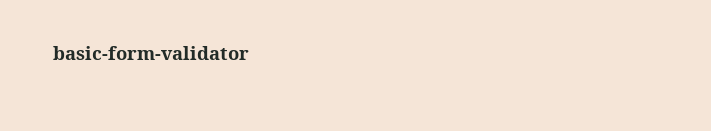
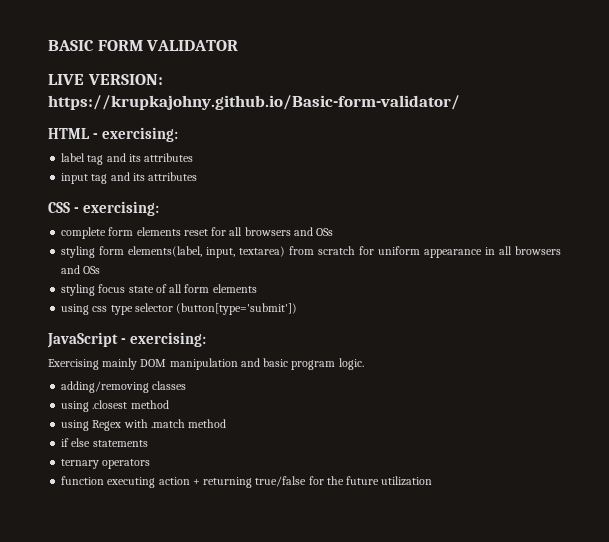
[53,46,249,60] basic-form-validator -> [48,40,239,51] [48,74,163,85] [48,95,460,110] [48,127,179,142] [61,153,194,165] [61,172,198,184] [48,201,160,216] [61,227,334,239] [61,246,562,258] [61,265,101,274] [61,284,257,296] [61,303,298,315] [47,332,207,348] [48,358,364,370] [61,381,187,393] [61,400,169,412] [61,419,227,431] [61,438,148,447] [61,459,151,469] [61,476,433,488] BASIC FORM VALIDATOR // LIVE VERSION: https://krupkajohny.github.io/Basic-form-validator/ // HTML - exercising: // label tag and its attributes // input tag and its attributes // CSS - exercising: // complete form elements reset for all browsers and OSs // styling form elements(label, input, textarea) from scratch for uniform appearance in all browsers and OSs // styling focus state of all form elements // using css type selector (button[type='submit']) // JavaScript - exercising: // Exercising mainly DOM manipulation and basic program logic. // adding/removing classes // using .closest method // using Regex with .match method // if else statements // ternary operators // function executing action + returning true/false for the future utilization

